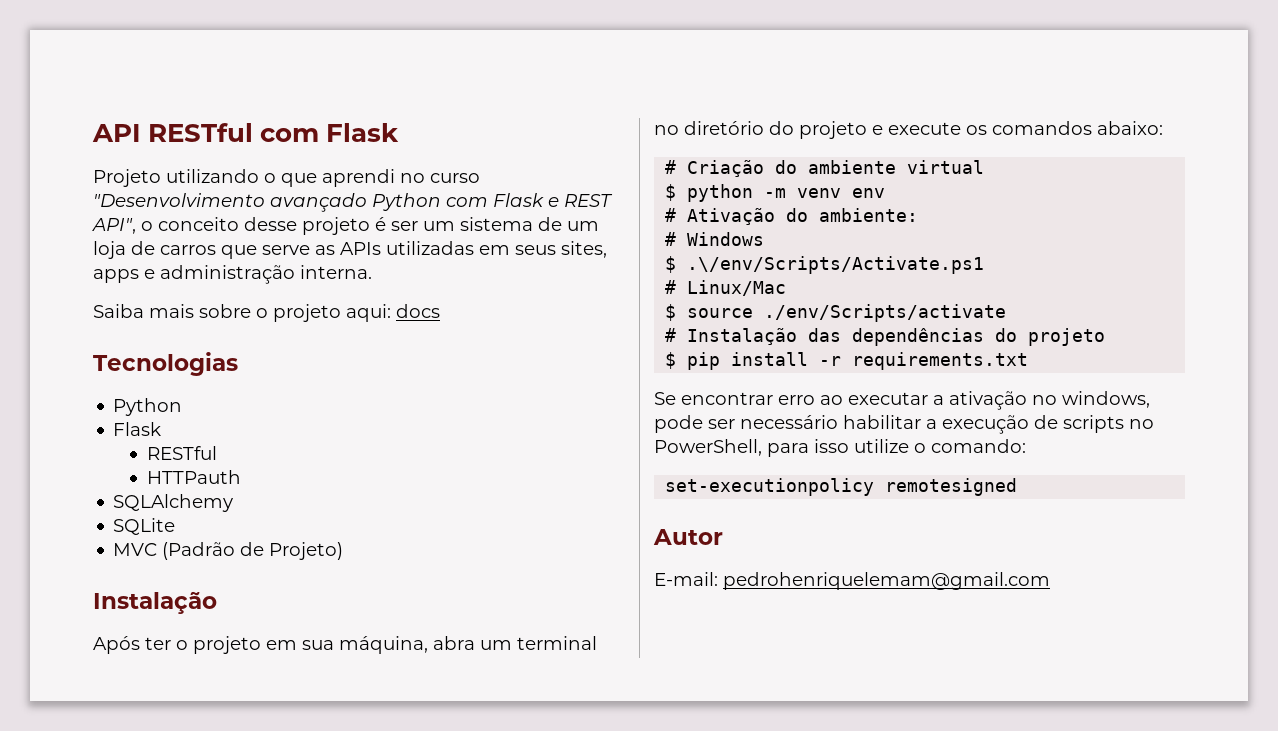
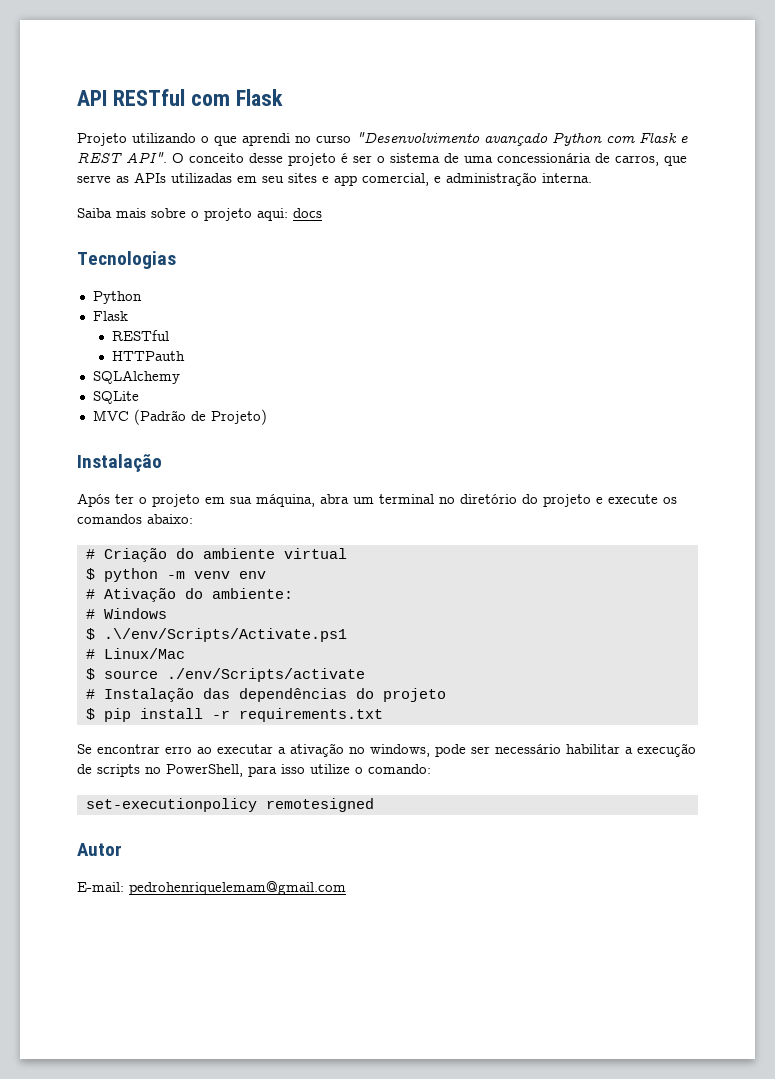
[92,218,153,234] API", o -> [126,152,184,163] API". O
[423,221,455,231] um -> [377,156,385,163] o
[567,221,599,231] [93,241,216,259] um loja de carros -> [464,153,659,166] uma concessionária de carros,
[515,241,607,258] [93,269,139,283] seus sites, apps -> [262,173,429,186] seu sites e app comercial,

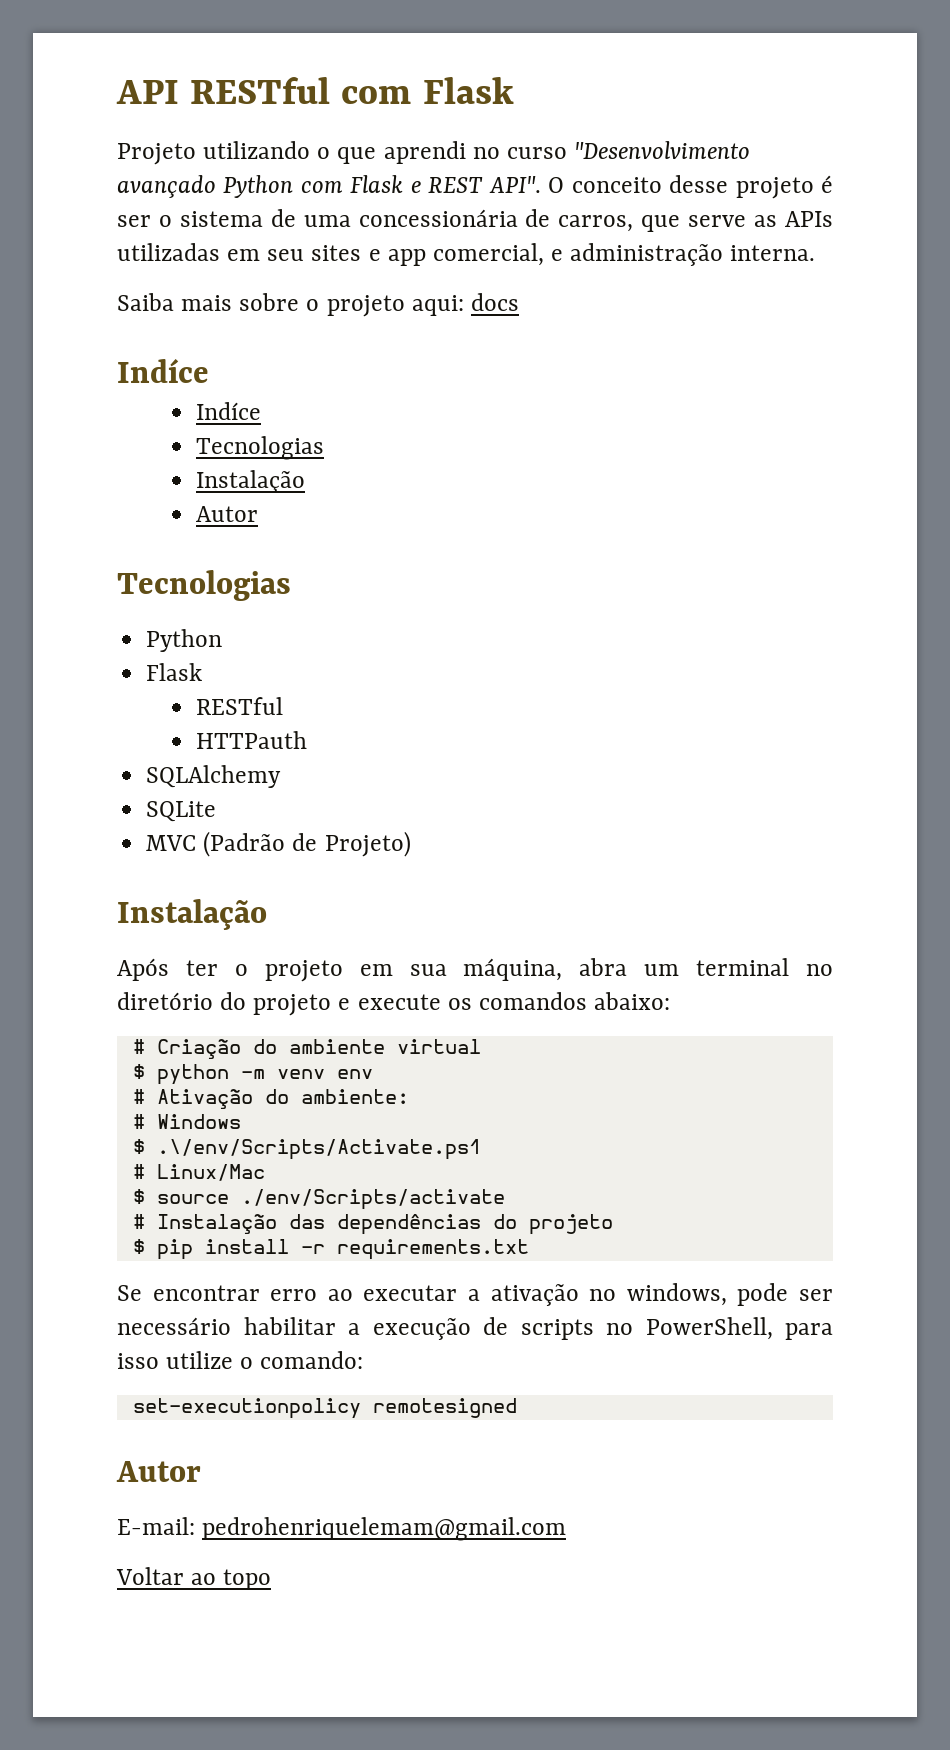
(322, 213) none -> [117,358,209,383] [195,402,261,420] [195,436,324,460] [195,470,305,493] [195,506,258,522] // Indíce // Indíce // Tecnologias // Instalação // Autor
(346, 888) none -> [116,1567,272,1590] // Voltar ao topo

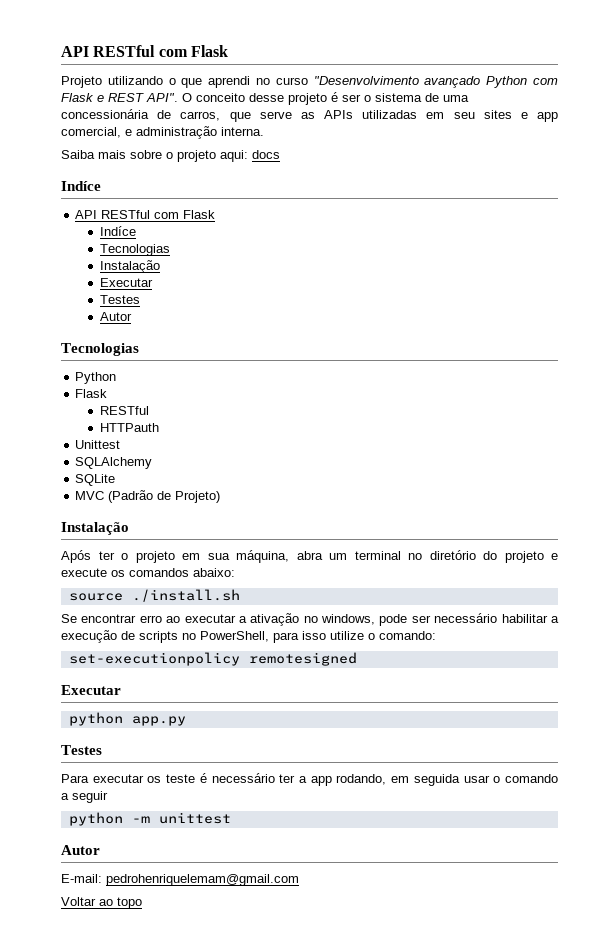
(209, 370) none -> [75,210,216,219] // API RESTful com Flask
(305, 481) none -> [99,278,153,287] [99,295,140,304] // Executar // Testes
(307, 740) none -> [75,440,121,449] // Unittest
[132,1039,481,1059] [132,1064,373,1085] [132,1089,409,1109] [132,1114,241,1129] [132,1139,481,1160] [132,1164,265,1181] [132,1189,505,1210] [132,1214,613,1235] [132,1239,529,1260] # Criação do ambiente virtual // $ python -m venv env // # Ativação do ambiente: // # Windows // $ .\/env/Scripts/Activate.ps1 // # Linux/Mac // $ source ./env/Scripts/activate // # Instalação das dependências do projeto // $ pip install -r requirements.txt -> [68,589,240,602] source ./install.sh
(517, 1408) none -> [61,685,121,695] [68,712,186,726] [61,745,102,755] [61,773,559,786] [61,791,108,803] [68,812,231,826] // Executar // python app.py // Testes // Para executar os teste é necessário ter a app rodando, em seguida usar o comando a seguir // python -m unittest

